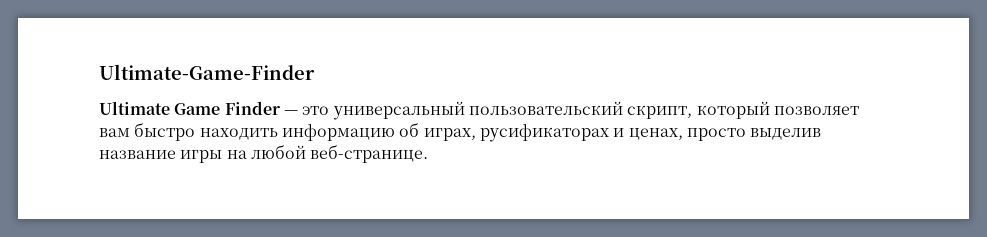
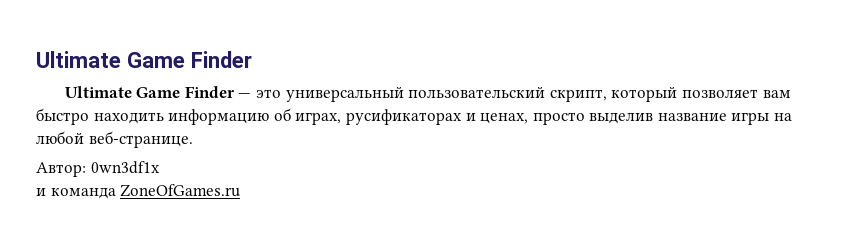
[99,64,315,80] Ultimate-Game-Finder -> [36,51,252,68] Ultimate Game Finder
(429, 153) none -> [36,161,160,177] [36,184,241,199] // Автор: 0wn3df1x // и команда ZoneOfGames.ru

